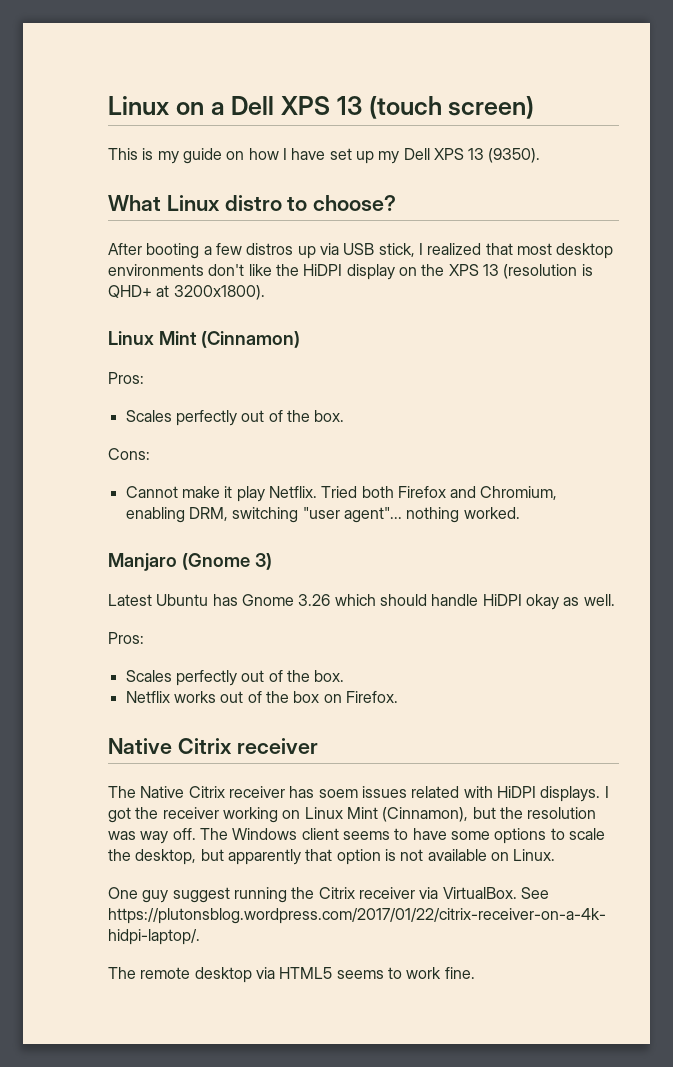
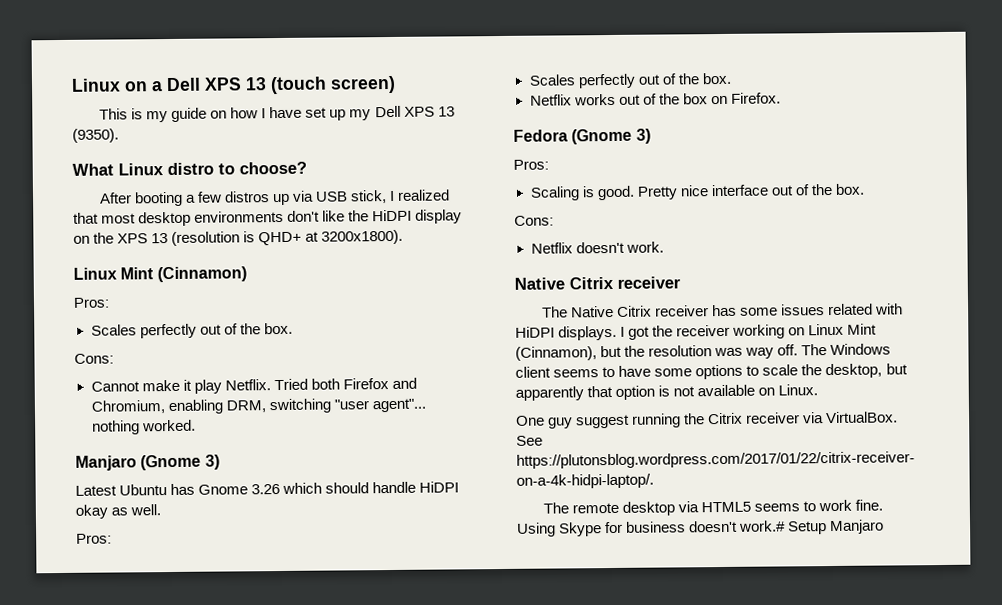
(398, 697) none -> [513,128,651,145] [513,159,549,170] [529,183,865,201] [514,215,554,226] [530,241,664,254] // Fedora (Gnome 3) // Pros: // Scaling is good. Pretty nice interface out of the box. // Cons: // Netflix doesn't work.
[318,789,358,798] soem -> [740,307,779,316] some
(475, 973) none -> [517,519,885,537] Using Skype for business doesn't work.# Setup Manjaro

